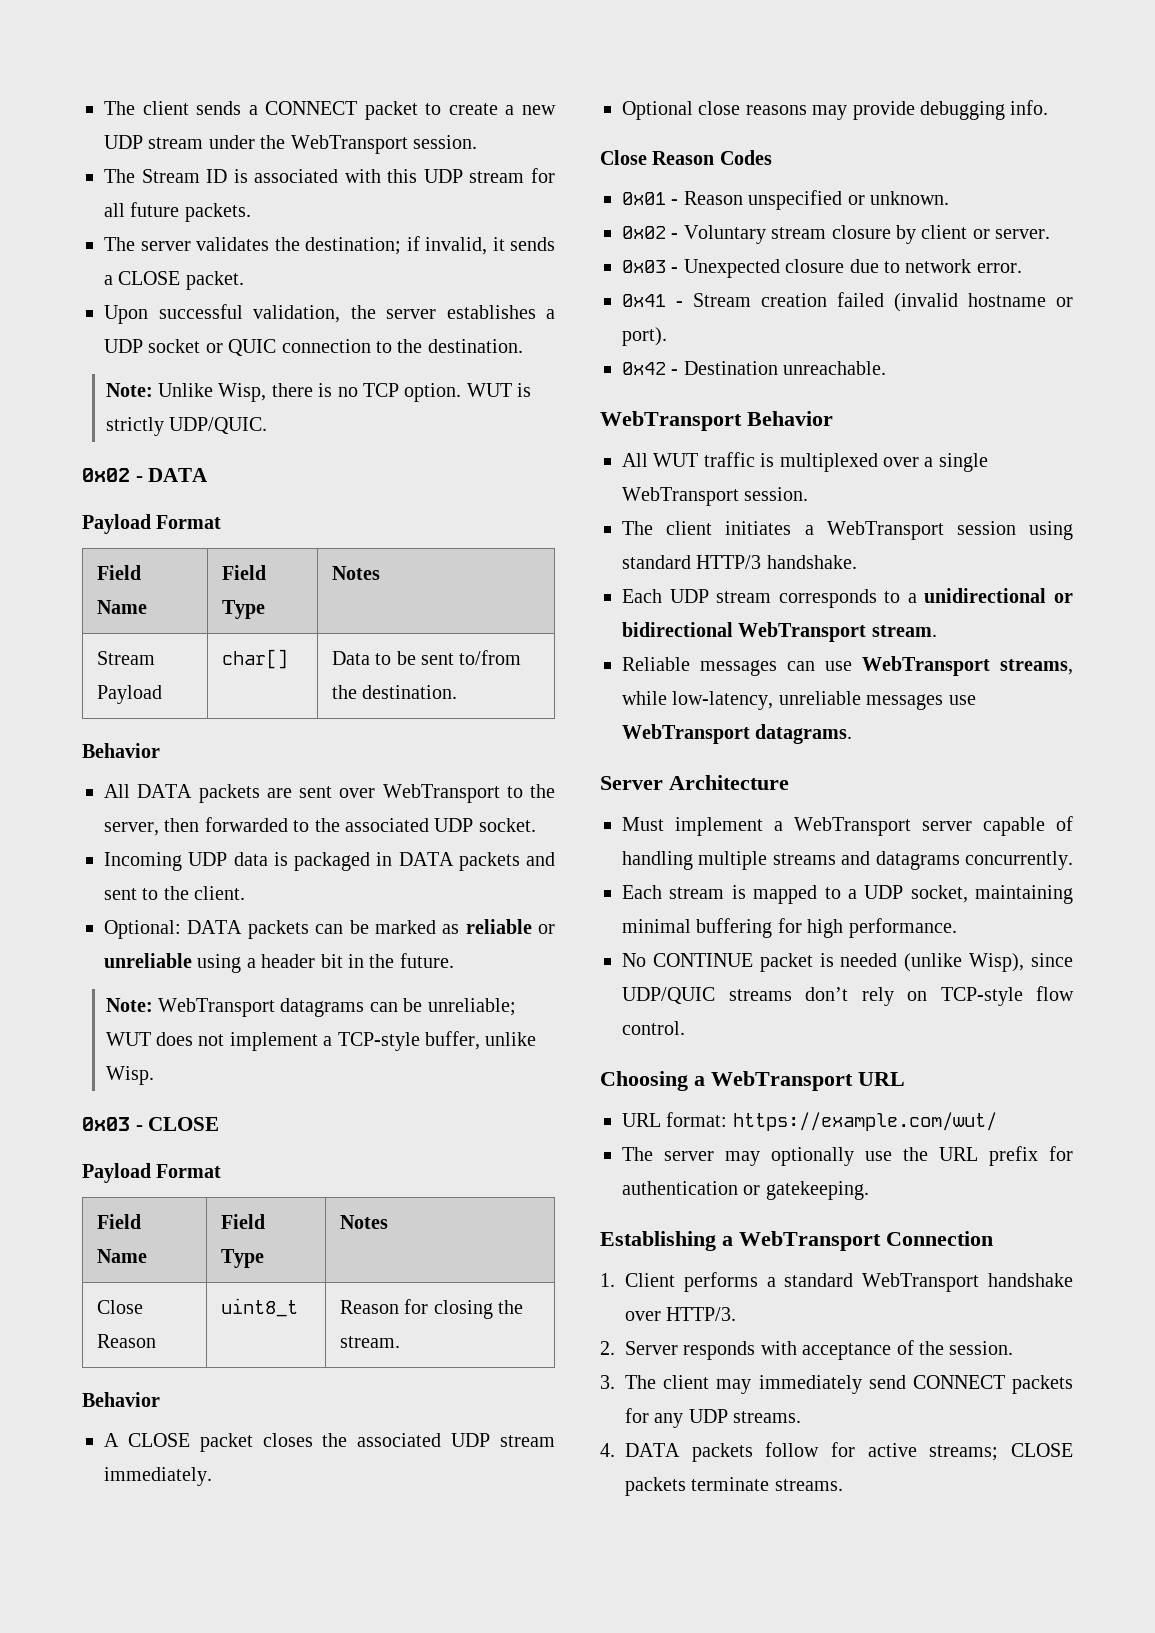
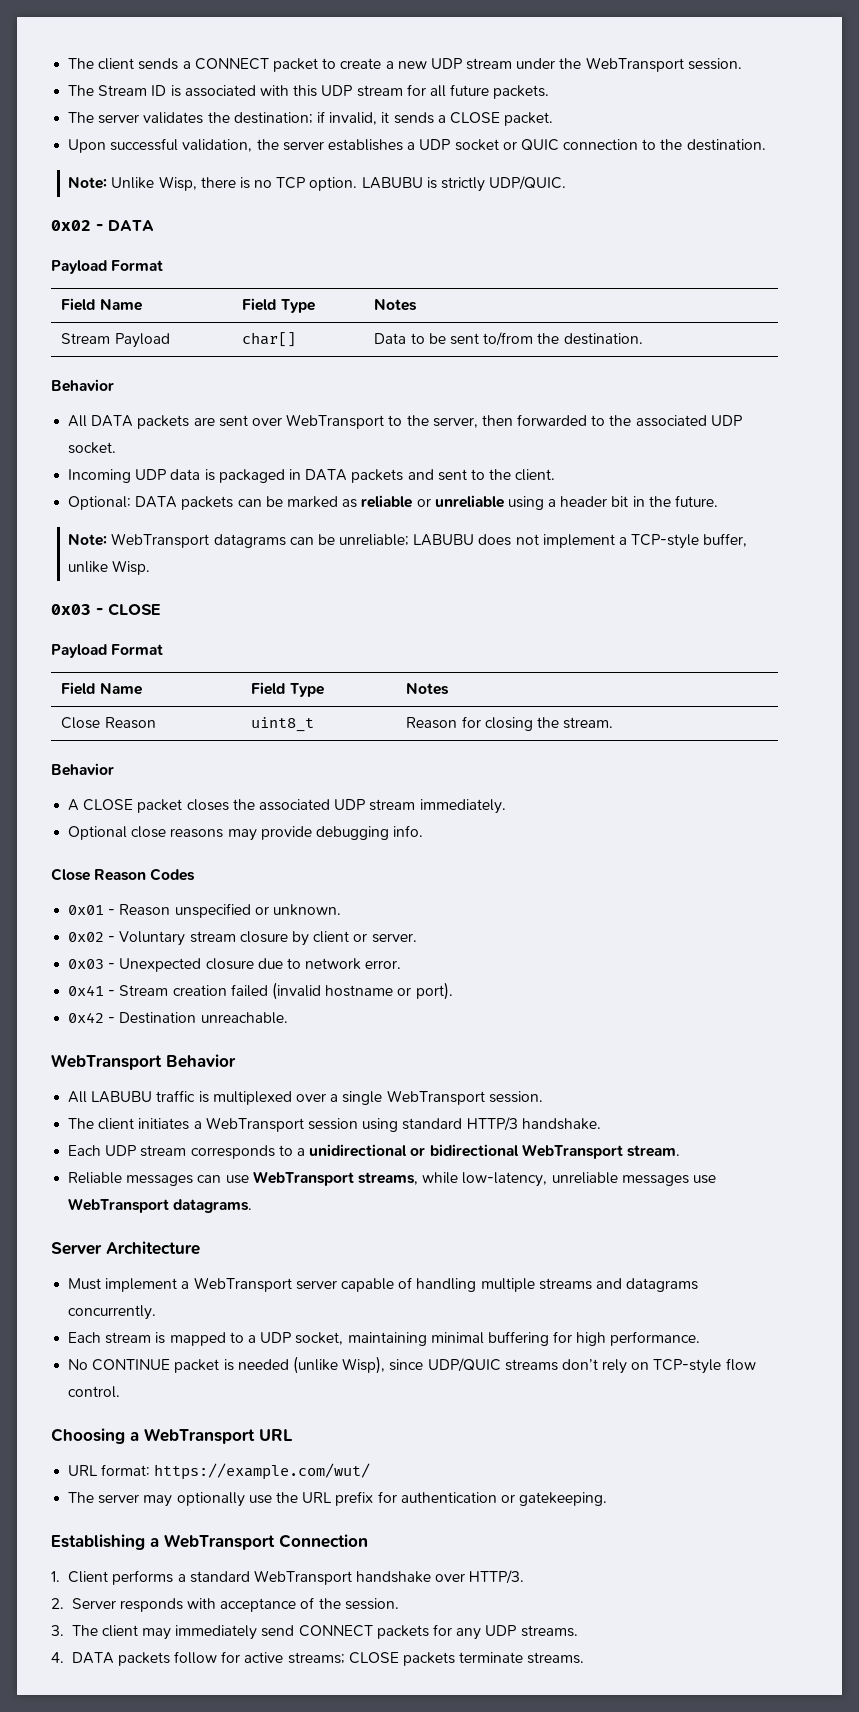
[466,383,512,397] WUT -> [361,177,423,189] LABUBU
[105,1032,151,1046] WUT -> [413,534,475,546] LABUBU
[653,453,699,467] WUT -> [91,1091,153,1103] LABUBU

